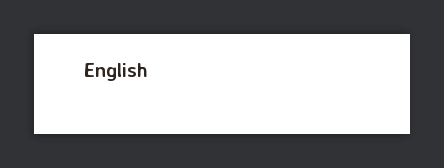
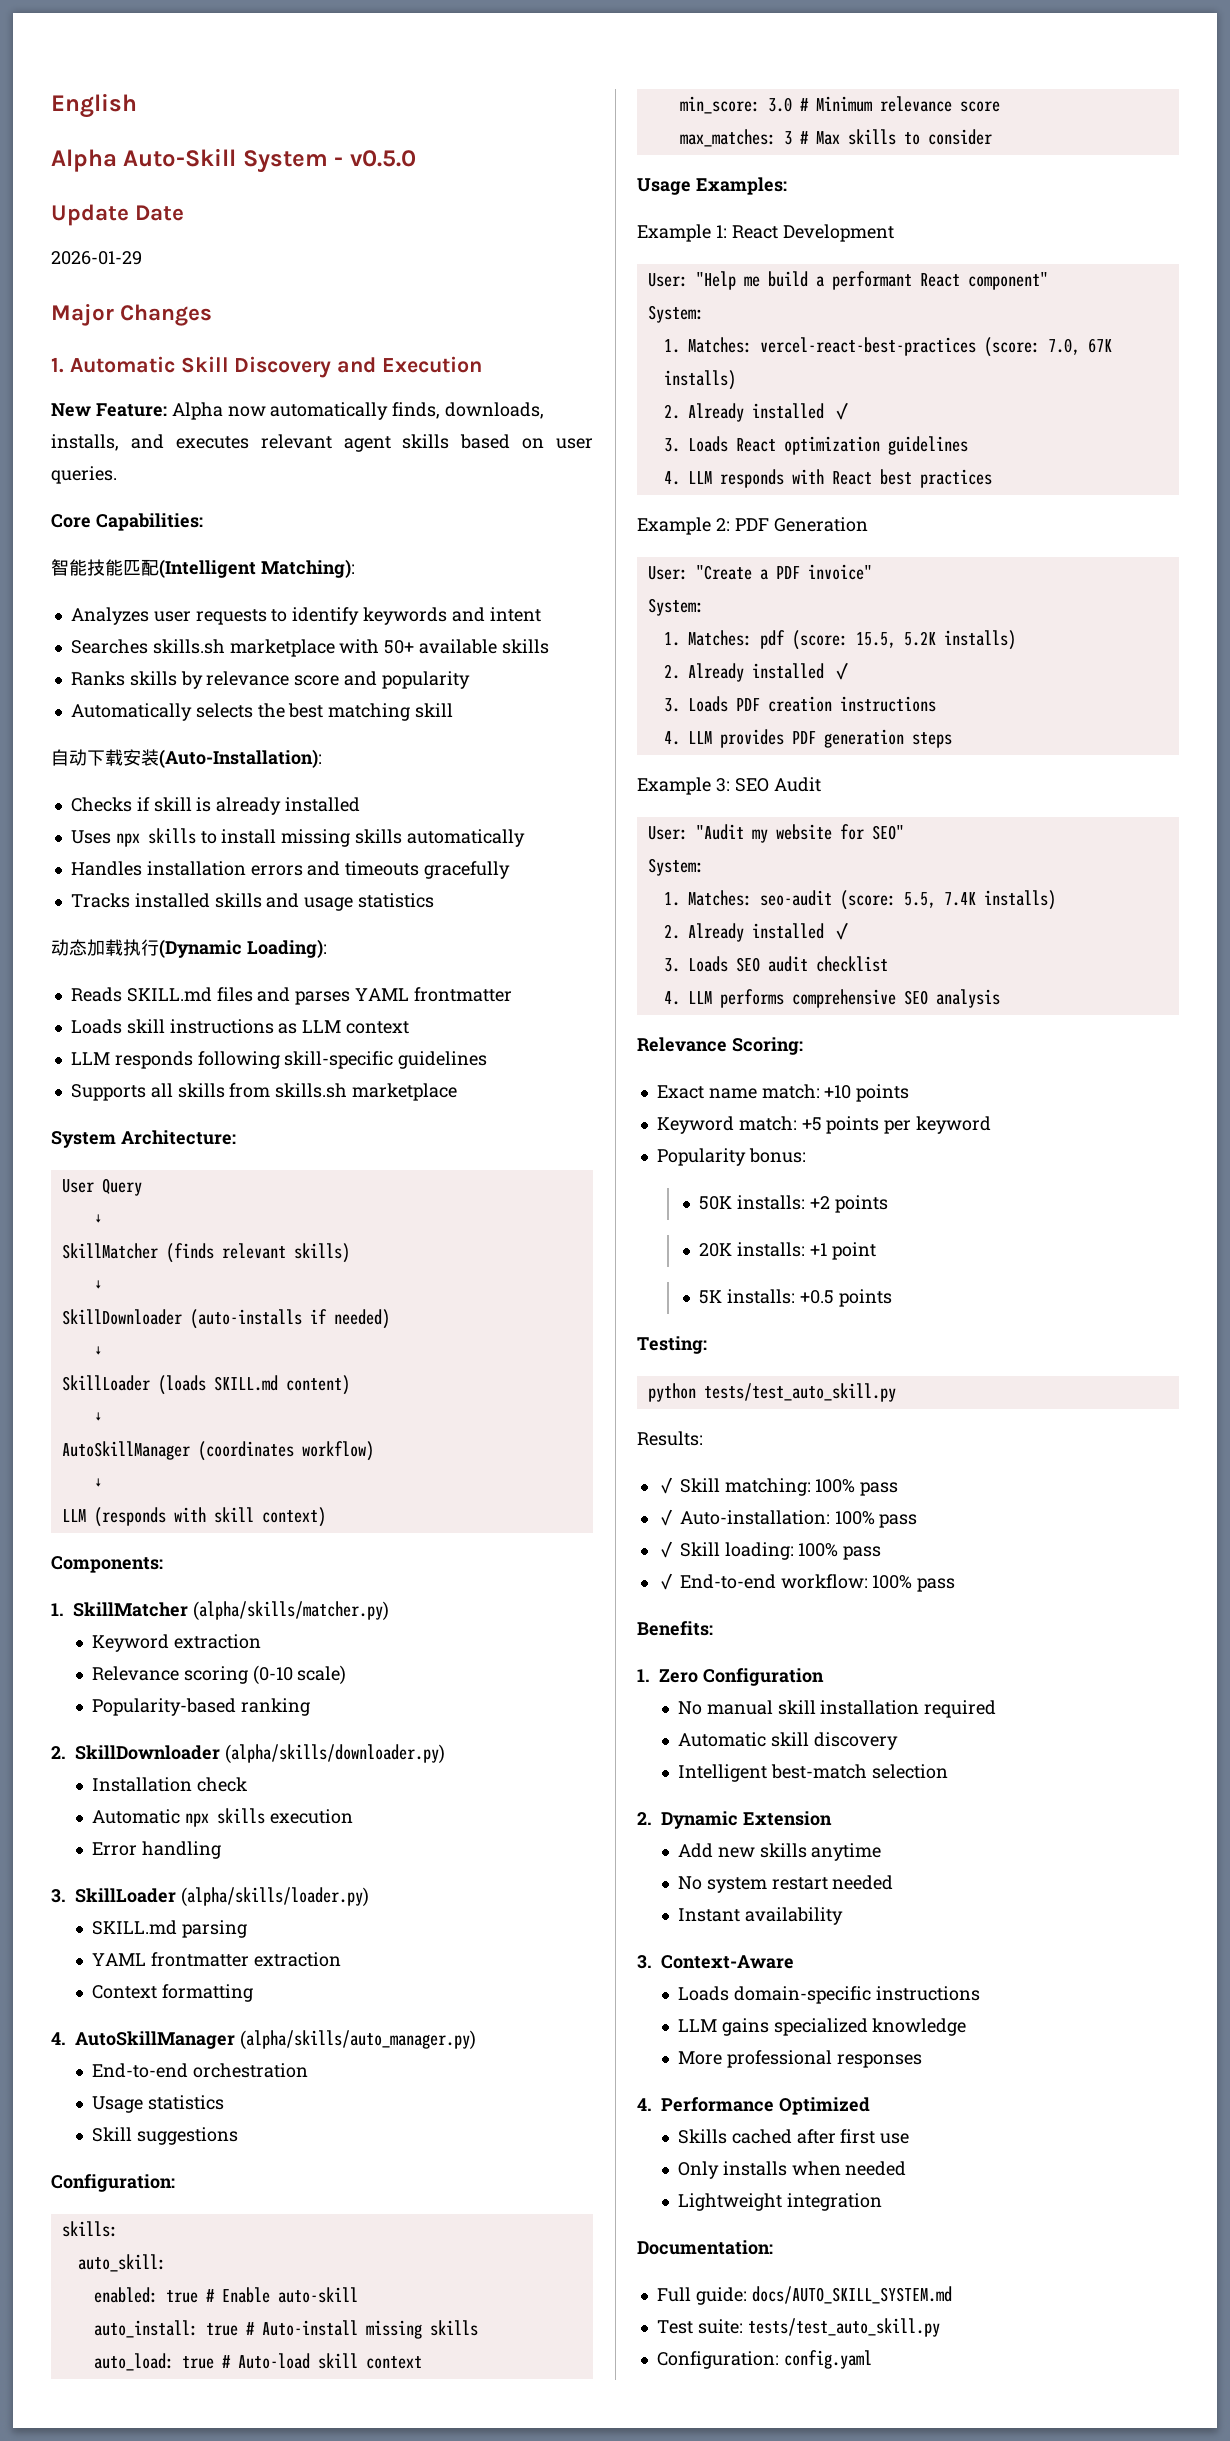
(148, 72) none -> [51,148,416,173] [51,204,185,226] [51,251,142,265] [51,304,213,326] [51,356,483,378] [51,402,545,420] [51,434,593,452] [51,466,117,484] [51,513,203,531] [51,559,355,578] [70,607,541,625] [70,639,549,657] [70,671,470,689] [70,703,454,721] [51,749,322,768] [70,797,361,815] [70,828,525,847] [70,861,511,879] [70,893,435,911] [51,939,327,958] [70,987,512,1005] [70,1019,410,1034] [70,1051,488,1069] [70,1083,458,1101] [51,1130,236,1148] [61,1178,142,1196] [93,1214,102,1225] [61,1243,350,1263] [93,1280,102,1291] [61,1309,390,1329] [93,1346,102,1357] [61,1375,350,1395] [93,1412,102,1423] [61,1441,374,1461] [93,1478,102,1489] [61,1507,326,1527] [51,1556,163,1573] [51,1601,389,1621] [91,1634,261,1652] [91,1665,347,1685] [91,1698,310,1716] [51,1744,445,1764] [91,1777,247,1792] [91,1808,353,1827] [91,1841,221,1859] [51,1887,369,1907] [91,1920,247,1938] [91,1952,341,1967] [91,1984,253,2002] [51,2030,476,2050] [91,2063,308,2078] [91,2095,224,2113] [91,2127,238,2145] [51,2174,175,2192] [61,2221,118,2237] [77,2254,166,2272] [93,2287,358,2303] [93,2320,478,2339] [93,2353,422,2371] [679,96,1000,114] [679,129,992,147] [637,177,787,195] [637,224,894,242] [647,271,1048,290] [647,305,704,323] [663,337,1112,357] [663,370,736,390] [663,403,851,422] [663,436,968,455] [663,469,992,488] [637,517,868,535] [647,564,872,580] [647,598,704,616] [663,630,1016,650] [663,663,851,682] [663,696,936,712] [663,729,952,748] [637,777,821,795] [647,824,904,843] [647,858,704,876] [663,890,1056,910] [663,923,851,942] [663,956,888,972] [663,989,1000,1008] [637,1037,803,1055] [656,1084,910,1102] [656,1116,992,1134] [656,1148,806,1166] [699,1195,888,1213] [699,1242,876,1260] [699,1289,892,1307] [637,1336,707,1354] [647,1383,896,1402] [637,1431,703,1446] [656,1477,899,1496] [656,1509,918,1528] [656,1541,882,1560] [656,1573,956,1592] [637,1621,713,1636] [637,1668,824,1686] [677,1700,997,1718] [677,1732,898,1750] [677,1764,948,1782] [637,1811,832,1829] [677,1843,882,1861] [677,1875,894,1893] [677,1907,843,1925] [637,1955,794,1969] [677,1986,980,2004] [677,2018,967,2036] [677,2050,922,2068] [637,2097,870,2115] [677,2129,910,2144] [677,2161,907,2179] [677,2193,882,2211] [637,2240,773,2255] [656,2286,952,2305] [656,2318,940,2337] [656,2350,872,2369] // Alpha Auto-Skill System - v0.5.0 // Update Date // 2026-01-29 // Major Changes // 1. Automatic Skill Discovery and Execution // New Feature: Alpha now automatically finds, downloads, installs, and executes relevant agent skills based on user queries. // Core Capabilities: // 智能技能匹配(Intelligent Matching): // Analyzes user requests to identify keywords and intent // Searches skills.sh marketplace with 50+ available skills // Ranks skills by relevance score and popularity // Automatically selects the best matching skill // 自动下载安装(Auto-Installation): // Checks if skill is already installed // Uses npx skills to install missing skills automatically // Handles installation errors and timeouts gracefully // Tracks installed skills and usage statistics // 动态加载执行(Dynamic Loading): // Reads SKILL.md files and parses YAML frontmatter // Loads skill instructions as LLM context // LLM responds following skill-specific guidelines // Supports all skills from skills.sh marketplace // System Architecture: // User Query // ↓ // SkillMatcher (finds relevant skills) // ↓ // SkillDownloader (auto-installs if needed) // ↓ // SkillLoader (loads SKILL.md content) // ↓ // AutoSkillManager (coordinates workflow) // ↓ // LLM (responds with skill context) // Components: // 1. SkillMatcher (alpha/skills/matcher.py) // Keyword extraction // Relevance scoring (0-10 scale) // Popularity-based ranking // 2. SkillDownloader (alpha/skills/downloader.py) // Installation check // Automatic npx skills execution // Error handling // 3. SkillLoader (alpha/skills/loader.py) // SKILL.md parsing // YAML frontmatter extraction // Context formatting // 4. AutoSkillManager (alpha/skills/auto_manager.py) // End-to-end orchestration // Usage statistics // Skill suggestions // Configuration: // skills: // auto_skill: // enabled: true # Enable auto-skill // auto_install: true # Auto-install missing skills // auto_load: true # Auto-load skill context // min_score: 3.0 # Minimum relevance score // max_matches: 3 # Max skills to consider // Usage Examples: // Example 1: React Development // User: "Help me build a performant React component" // System: // 1. Matches: vercel-react-best-practices (score: 7.0, 67K installs) // 2. Already installed ✓ // 3. Loads React optimization guidelines // 4. LLM responds with React best practices // Example 2: PDF Generation // User: "Create a PDF invoice" // System: // 1. Matches: pdf (score: 15.5, 5.2K installs) // 2. Already installed ✓ // 3. Loads PDF creation instructions // 4. LLM provides PDF generation steps // Example 3: SEO Audit // User: "Audit my website for SEO" // System: // 1. Matches: seo-audit (score: 5.5, 7.4K installs) // 2. Already installed ✓ // 3. Loads SEO audit checklist // 4. LLM performs comprehensive SEO analysis // Relevance Scoring: // Exact name match: +10 points // Keyword match: +5 points per keyword // Popularity bonus: // 50K installs: +2 points // 20K installs: +1 point // 5K installs: +0.5 points // Testing: // python tests/test_auto_skill.py // Results: // ✓ Skill matching: 100% pass // ✓ Auto-installation: 100% pass // ✓ Skill loading: 100% pass // ✓ End-to-end workflow: 100% pass // Benefits: // 1. Zero Configuration // No manual skill installation required // Automatic skill discovery // Intelligent best-match selection // 2. Dynamic Extension // Add new skills anytime // No system restart needed // Instant availability // 3. Context-Aware // Loads domain-specific instructions // LLM gains specialized knowledge // More professional responses // 4. Performance Optimized // Skills cached after first use // Only installs when needed // Lightweight integration // Documentation: // Full guide: docs/AUTO_SKILL_SYSTEM.md // Test suite: tests/test_auto_skill.py // Configuration: config.yaml

